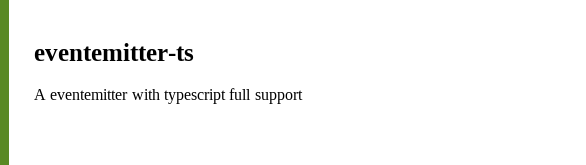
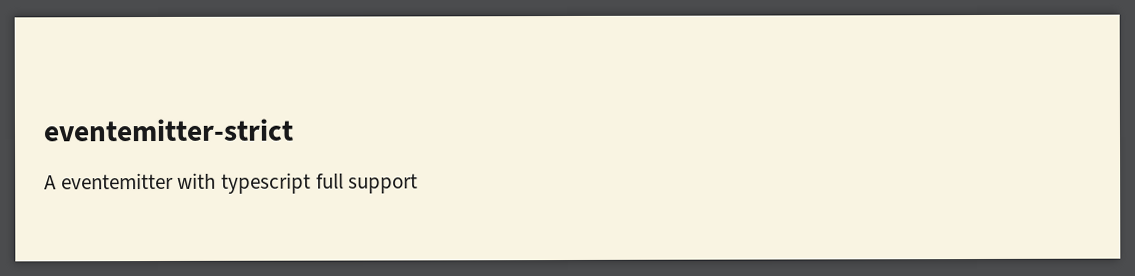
[34,43,194,61] eventemitter-ts -> [43,118,294,142] eventemitter-strict

